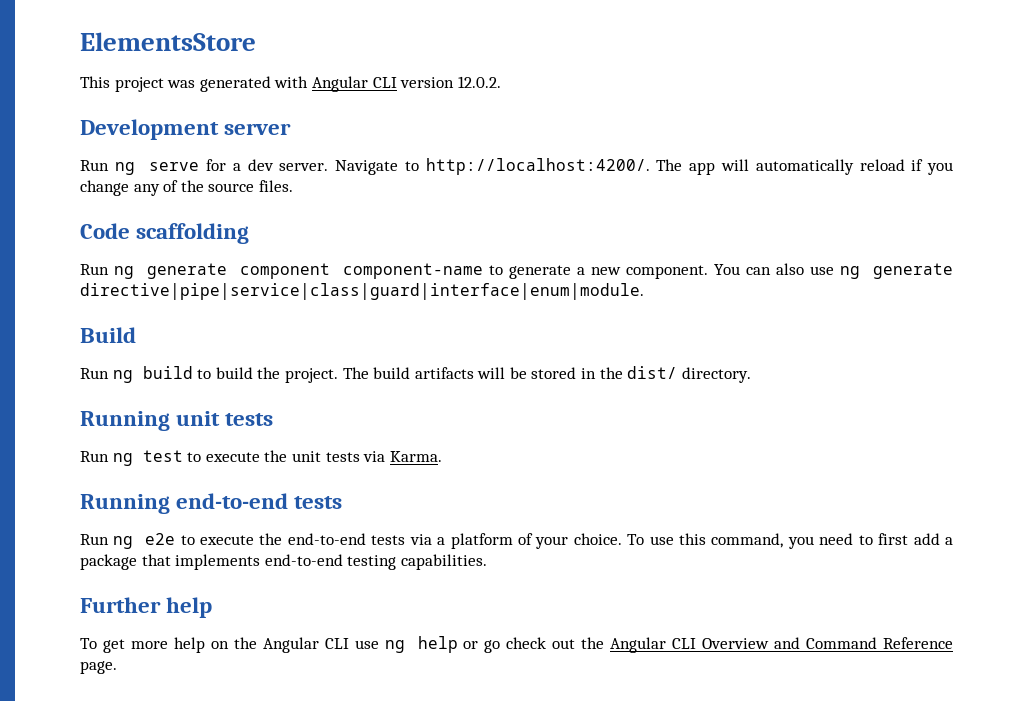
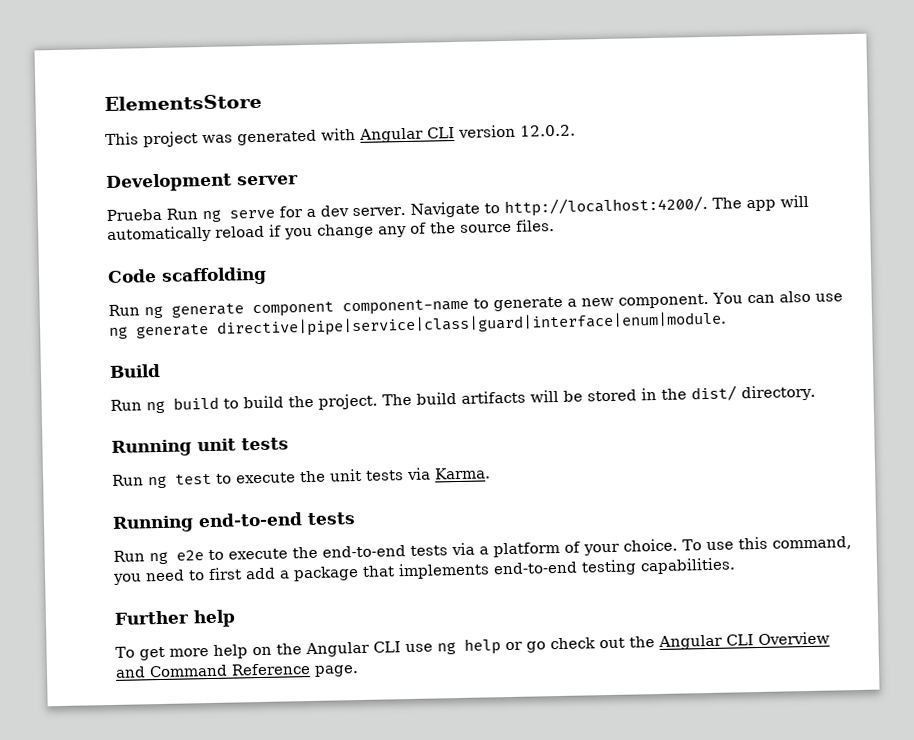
(292, 129) none -> [106,208,162,221] Prueba

